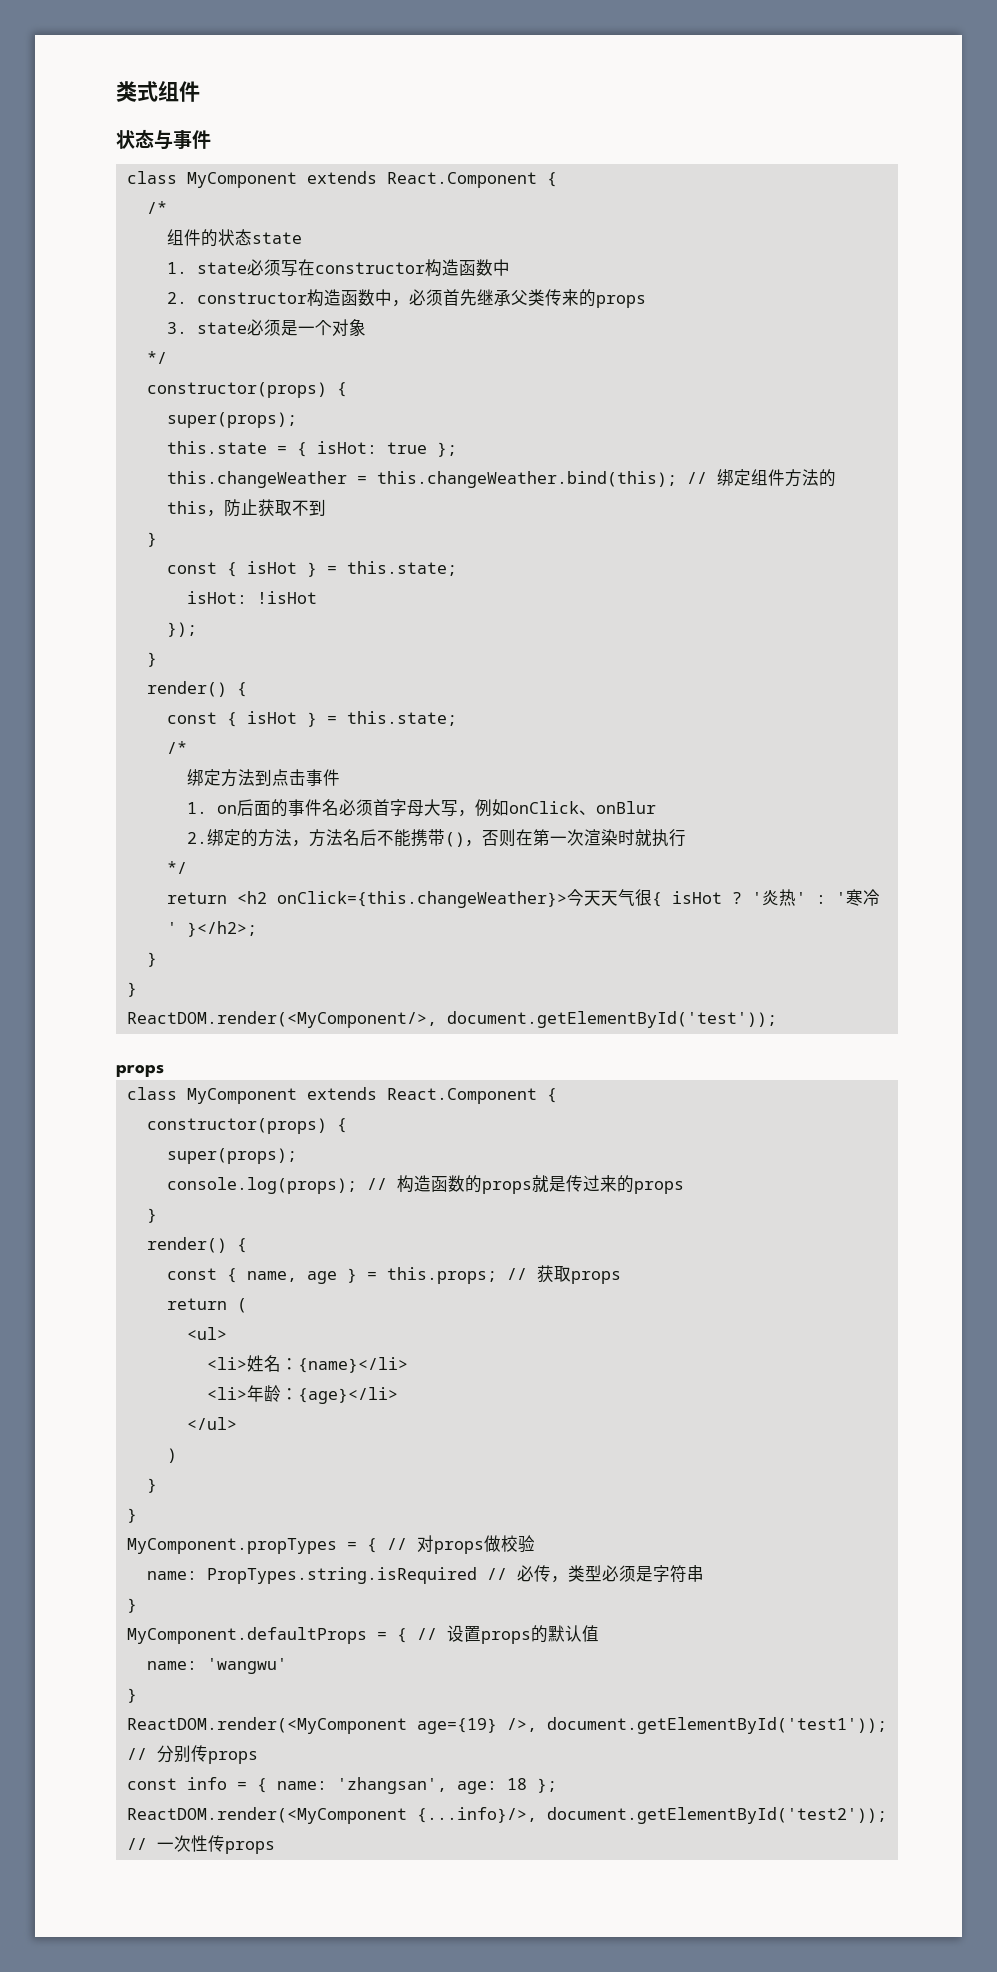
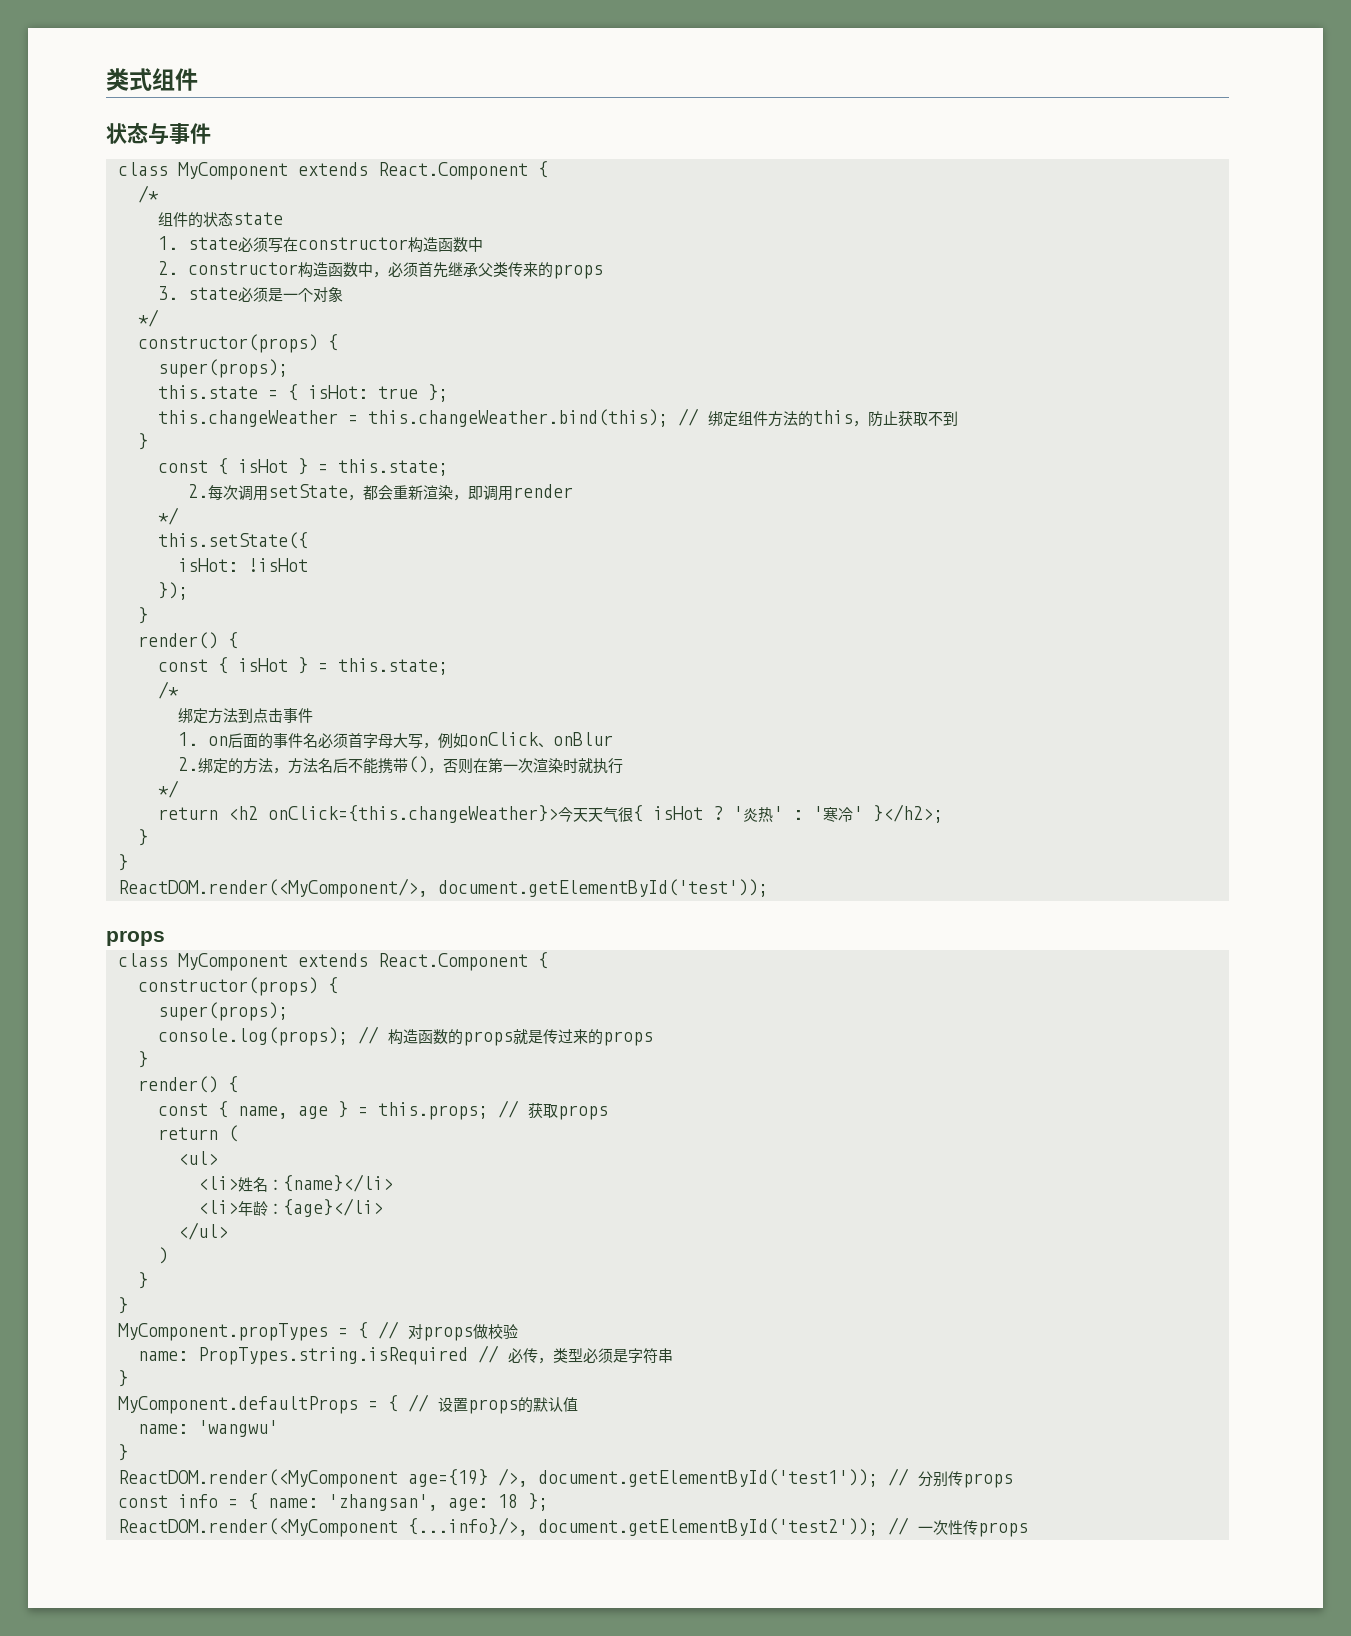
(457, 568) none -> [188,484,573,501] [158,507,179,525] [158,532,308,549] // 2.每次调用setState，都会重新渲染，即调用render // */ // this.setState({

